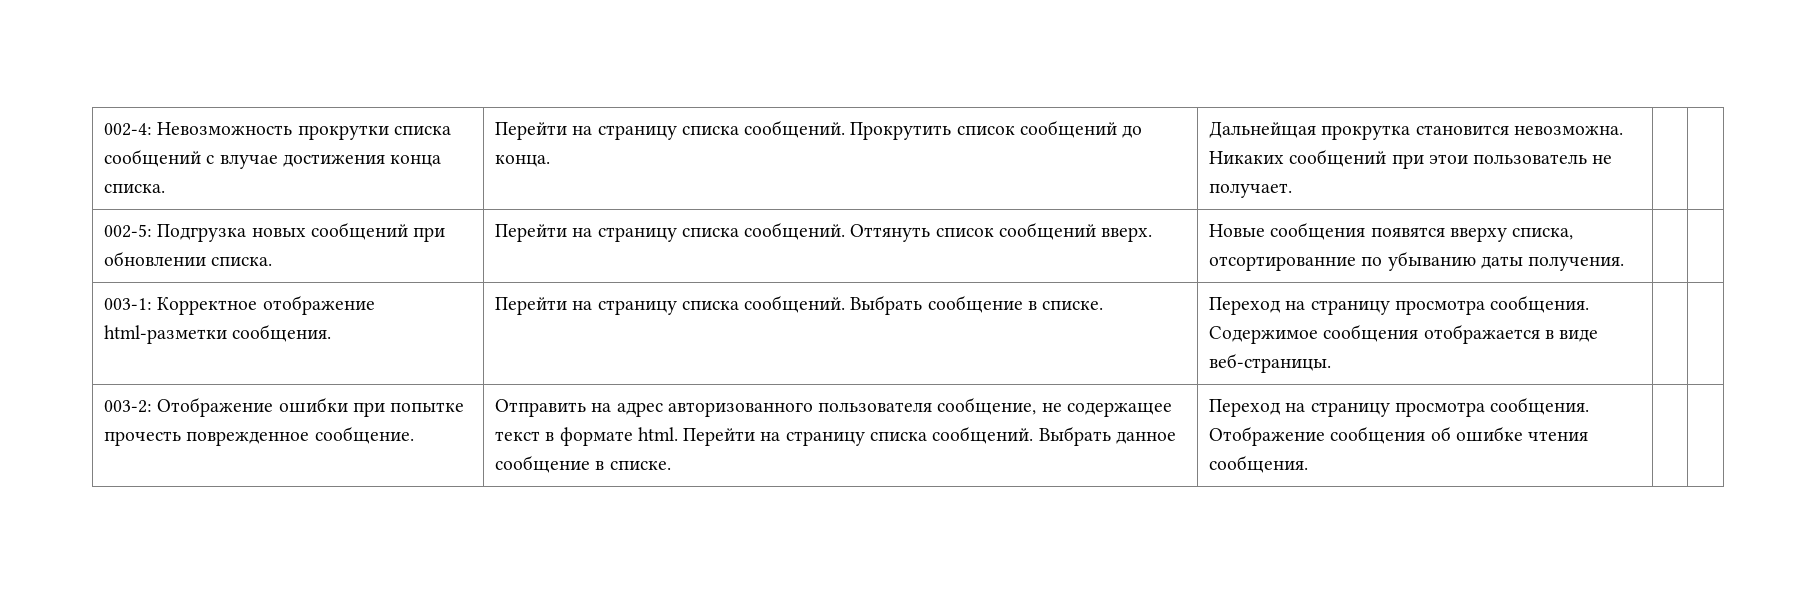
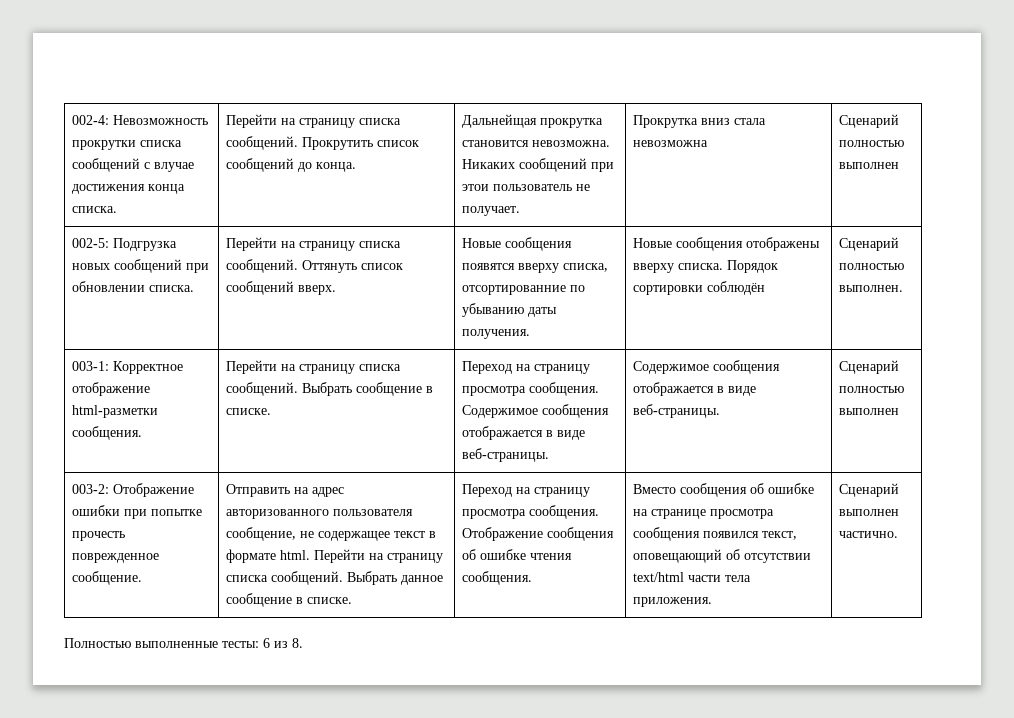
(1293, 190) | -> [632,115,766,128] [632,140,708,147] [838,114,899,128] [838,140,904,147] [838,162,899,169] Прокрутка вниз стала невозможна | Сценарий полностью выполнен
(1625, 263) | -> [632,237,820,251] [632,260,778,273] [632,281,765,295] [838,237,899,251] [838,263,904,270] [838,285,903,292] Новые сообщения отображены вверху списка. Порядок сортировки соблюдён | Сценарий полностью выполнен.
(1332, 363) | -> [632,360,780,374] [632,382,756,396] [632,404,720,418] [838,360,899,374] [838,386,904,393] [838,408,899,415] Содержимое сообщения отображается в виде веб-страницы. | Сценарий полностью выполнен
(1309, 464) | -> [632,483,814,497] [632,509,774,519] [632,527,797,541] [632,549,811,563] [632,572,751,582] [632,597,712,607] [838,483,899,497] [838,509,899,516] [838,531,898,538] [64,638,303,648] Вместо сообщения об ошибке на странице просмотра сообщения появился текст, оповещающий об отсутствии text/html части тела приложения. | Сценарий выполнен частично. // Полностью выполненные тесты: 6 из 8.

